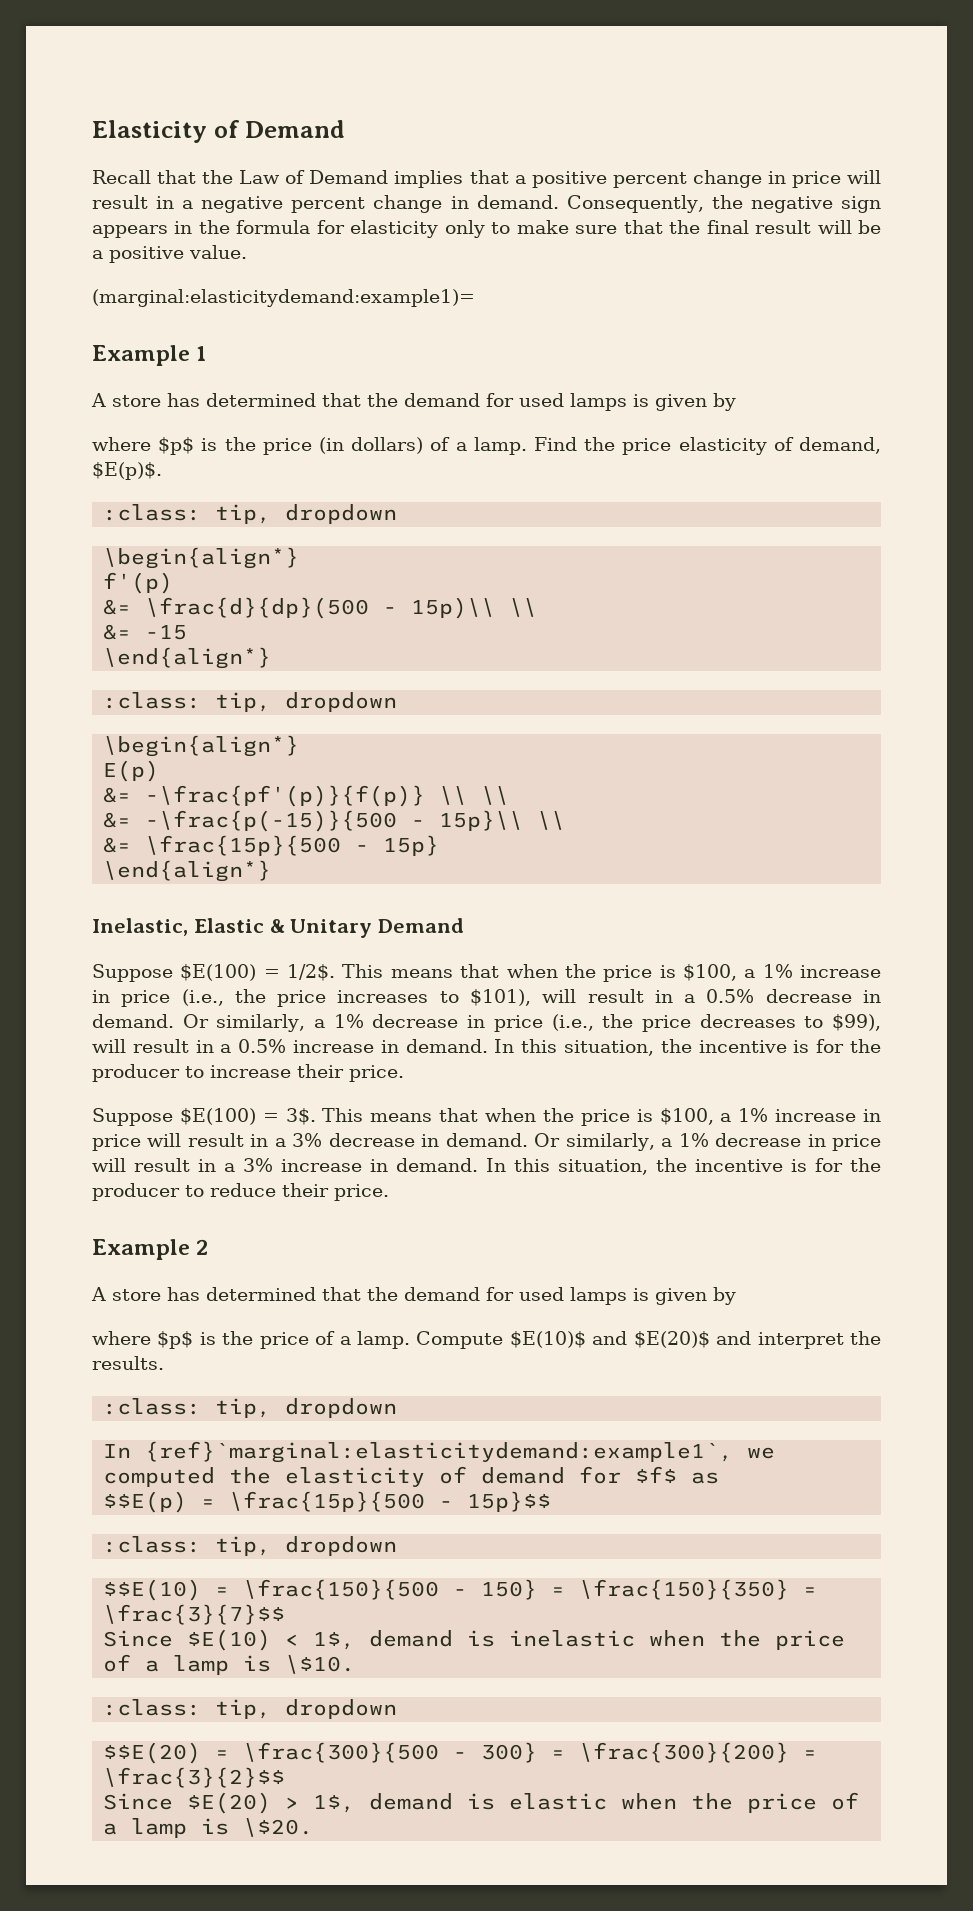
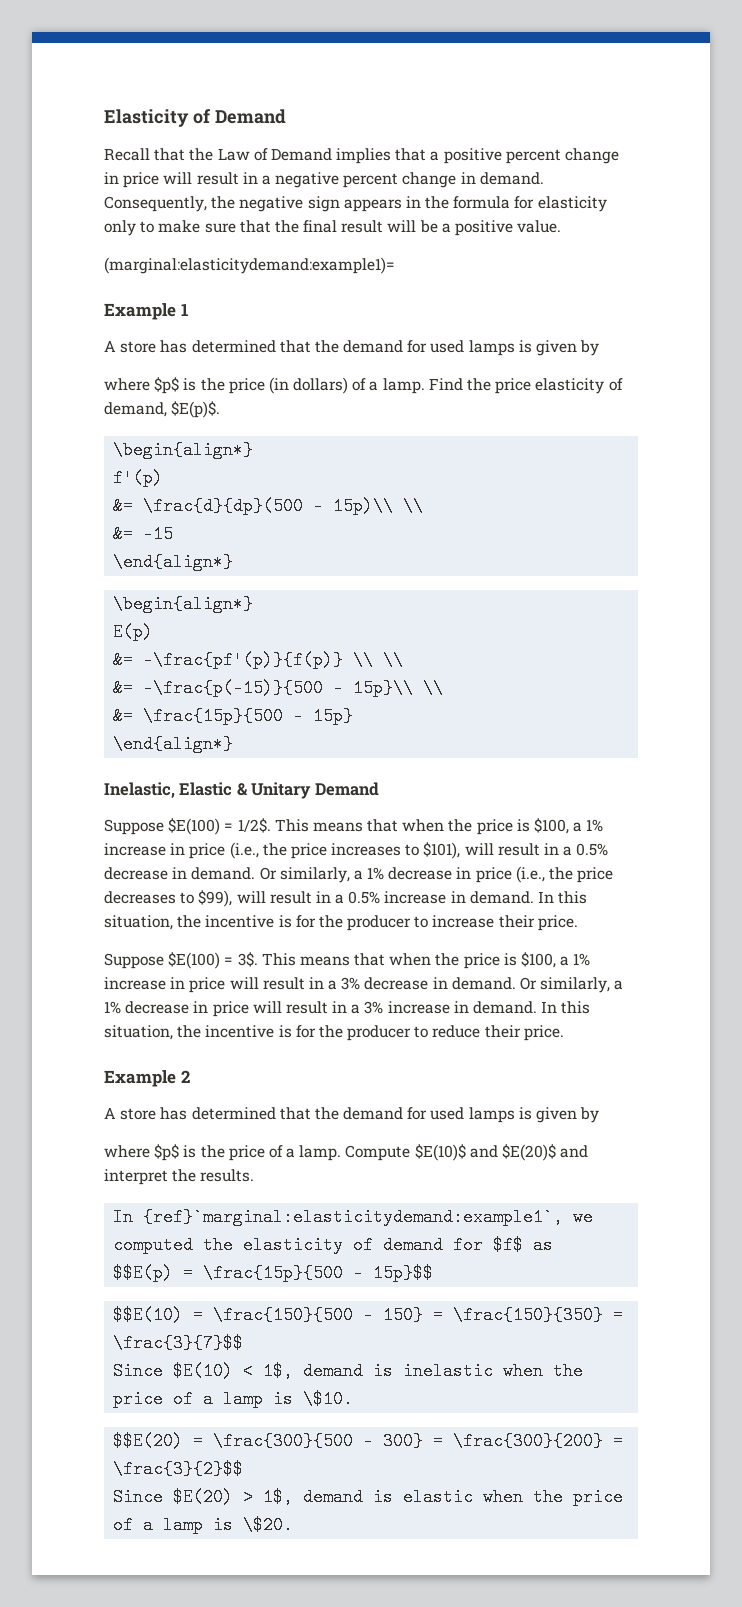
[103,504,398,524] // :class: tip, dropdown -> (221, 409) none
[103,692,398,712] // :class: tip, dropdown -> (234, 562) none
[103,1398,398,1418] // :class: tip, dropdown -> (255, 1175) none
[103,1536,398,1556] // :class: tip, dropdown -> (434, 1273) none
[103,1699,398,1719] // :class: tip, dropdown -> (354, 1399) none

